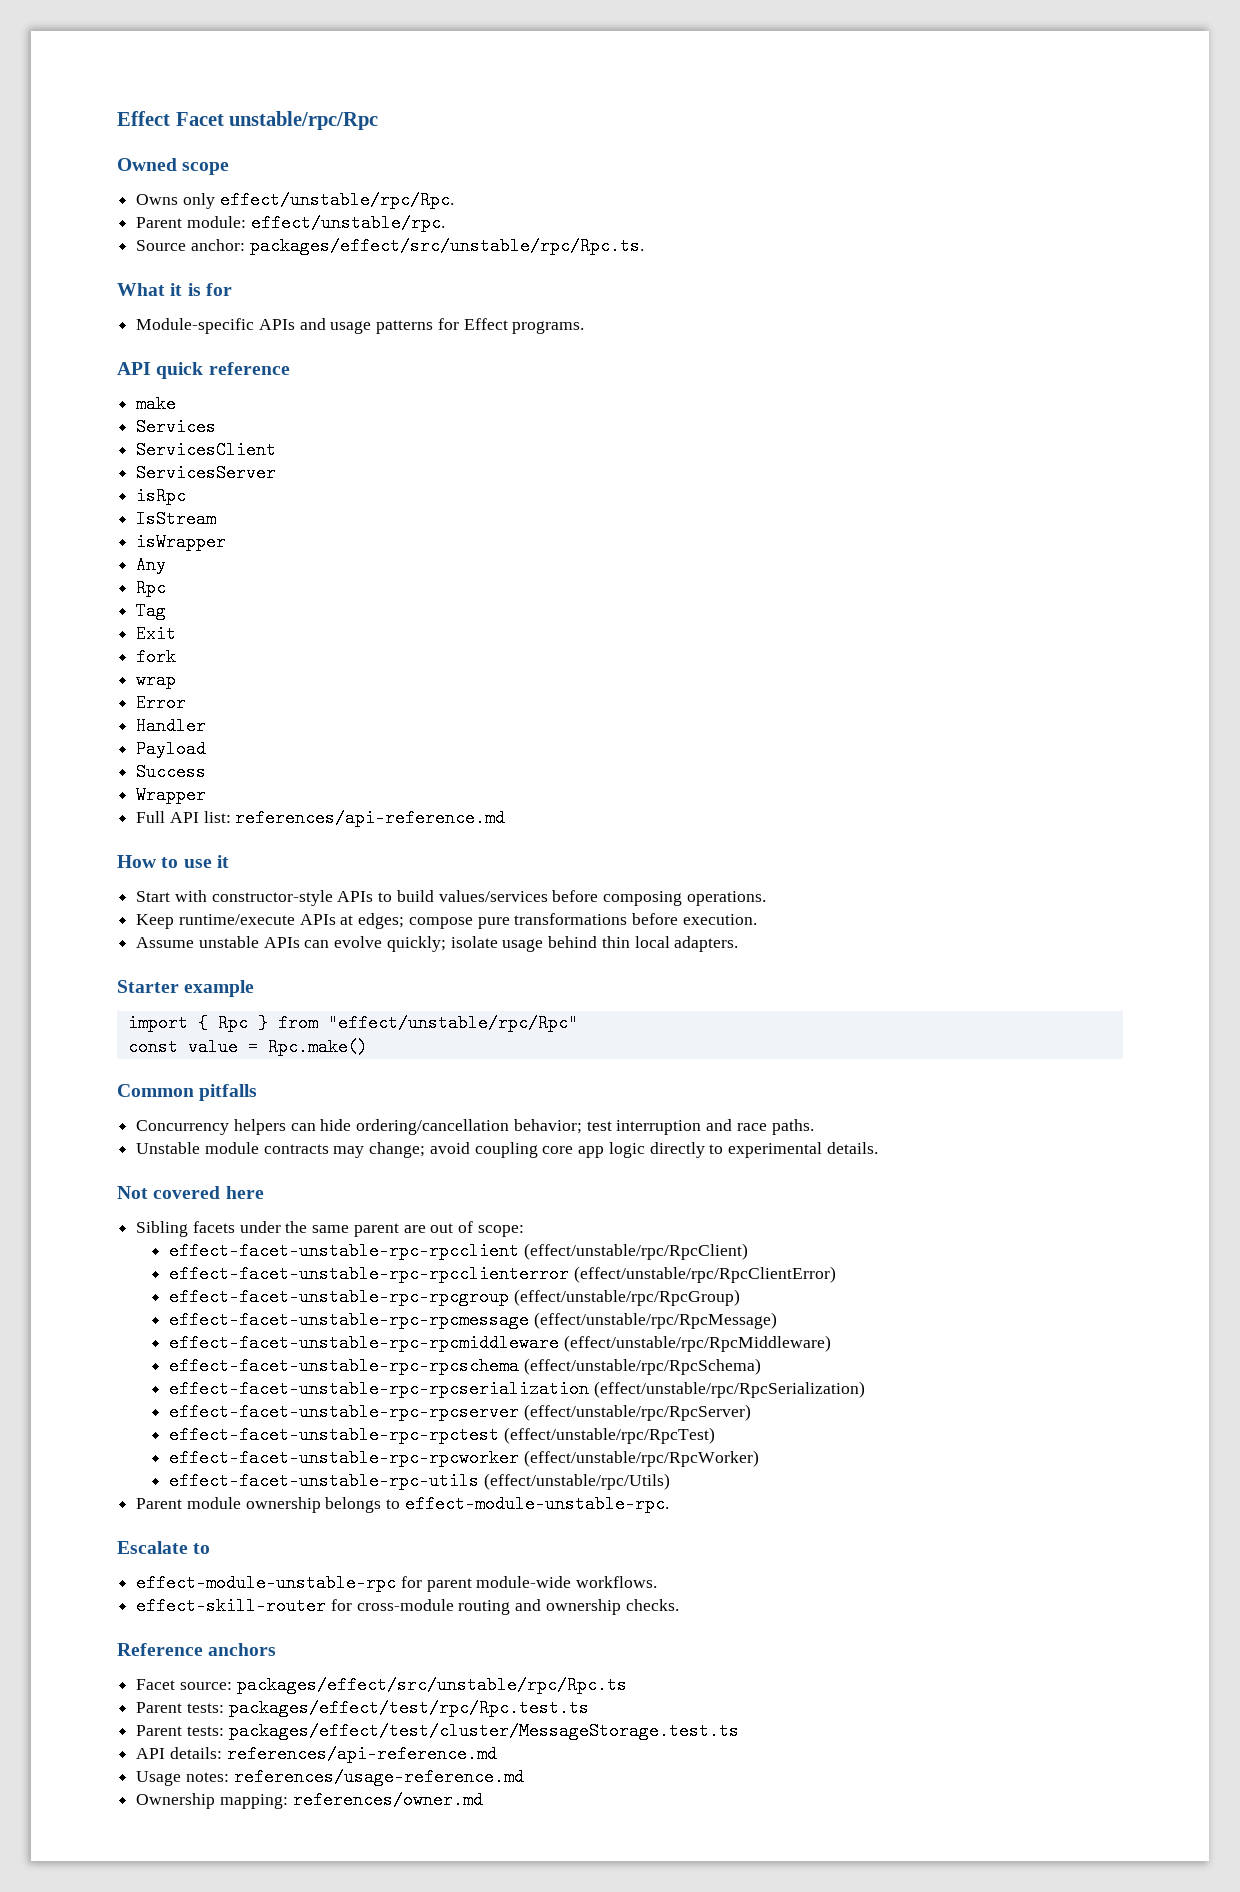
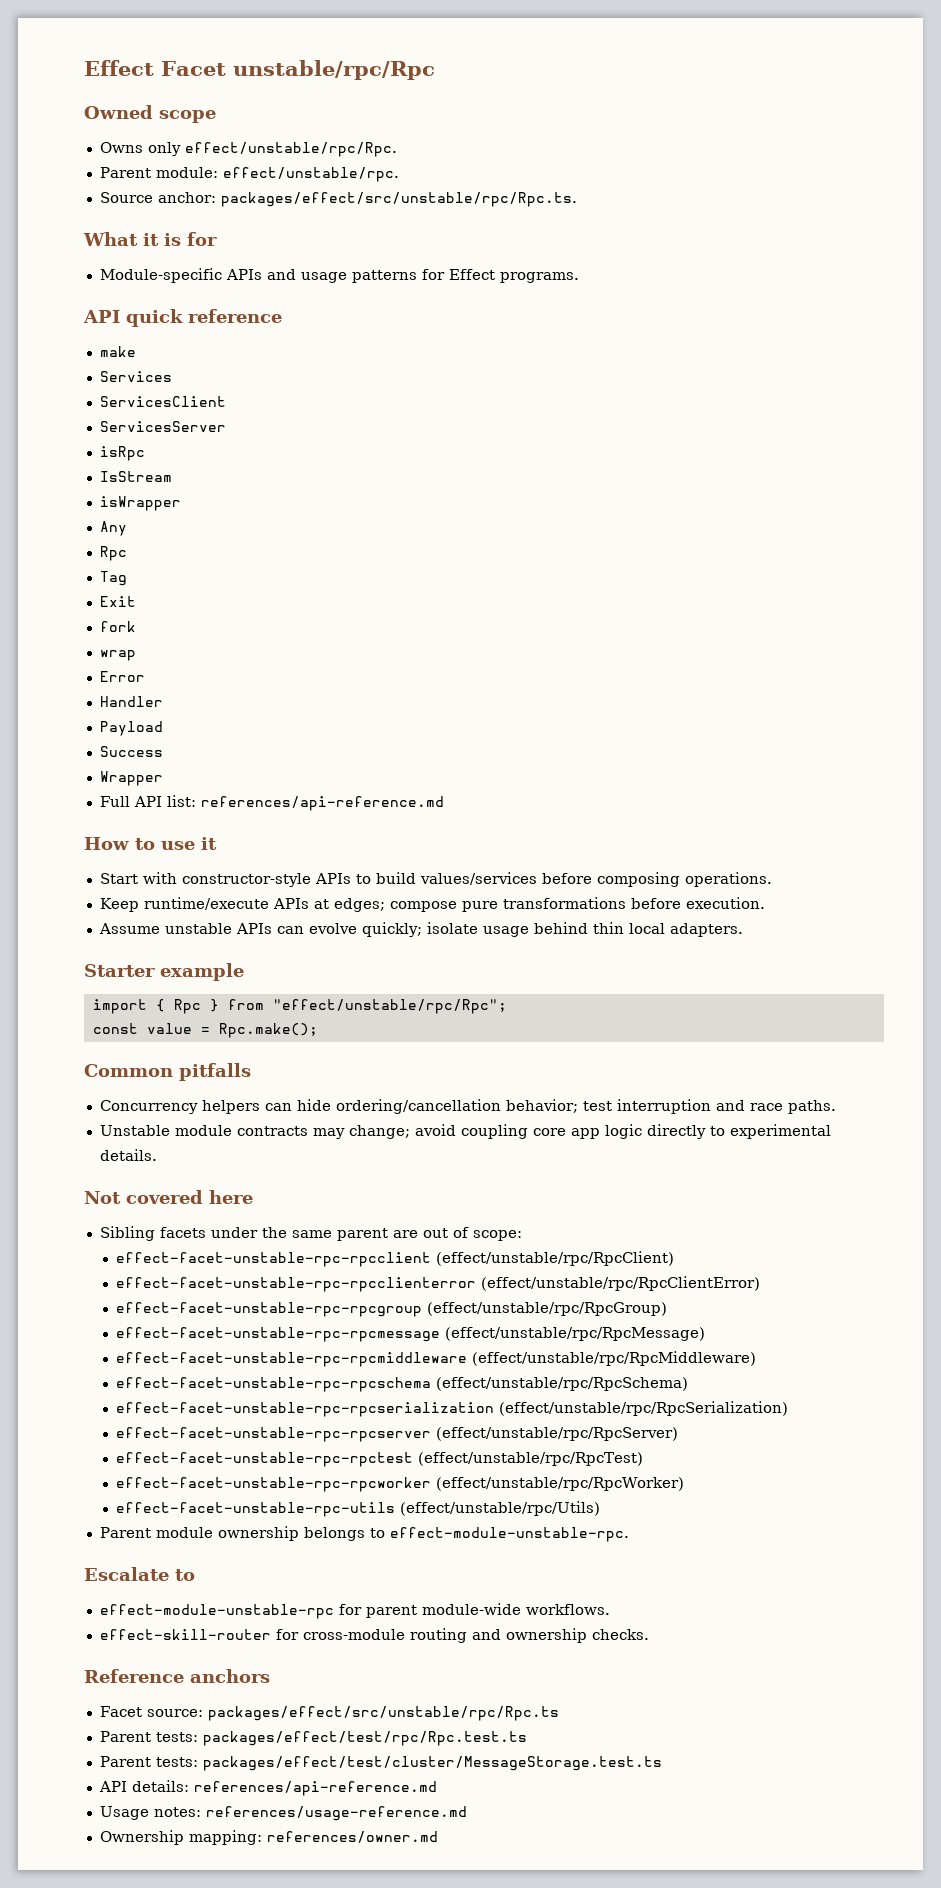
[327,1014,578,1032] "effect/unstable/rpc/Rpc" -> [272,999,507,1014] "effect/unstable/rpc/Rpc";
[267,1038,368,1056] Rpc.make() -> [218,1023,318,1038] Rpc.make();

